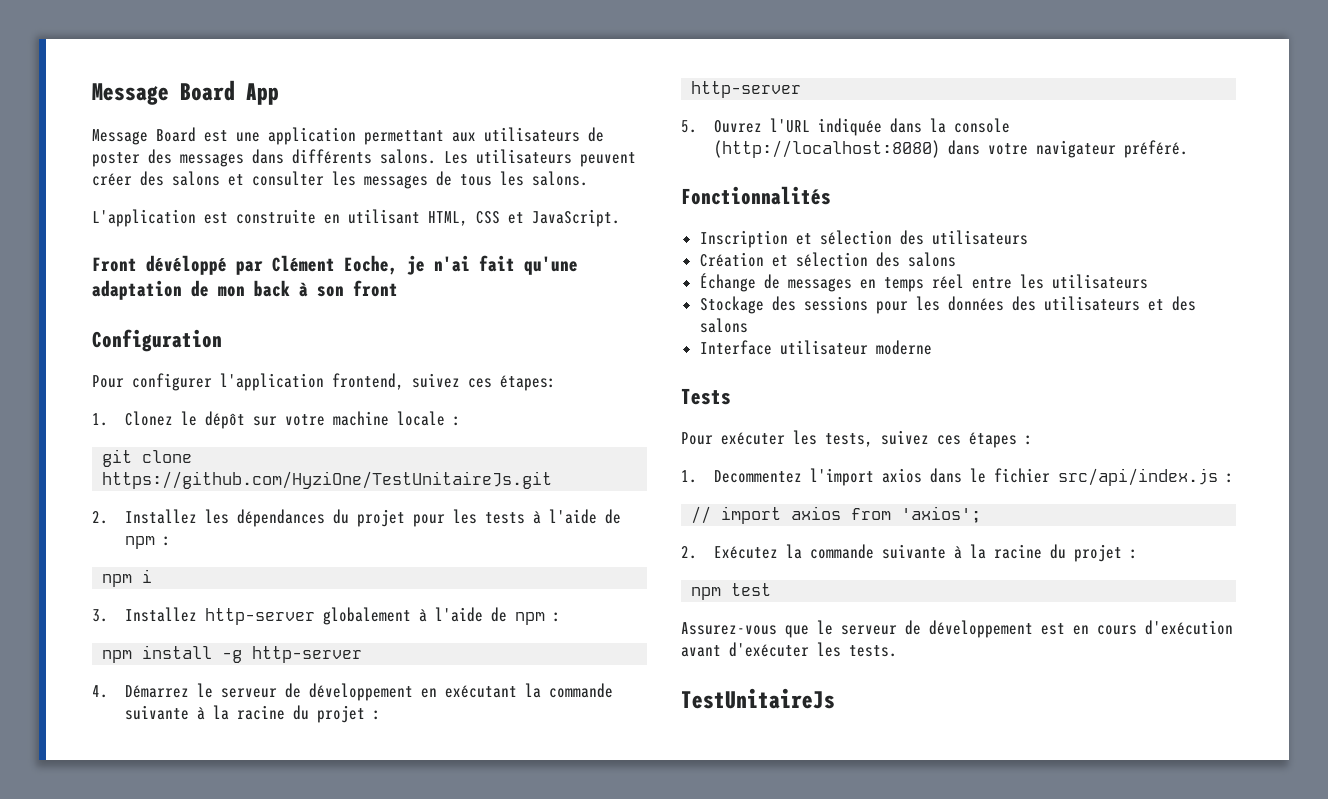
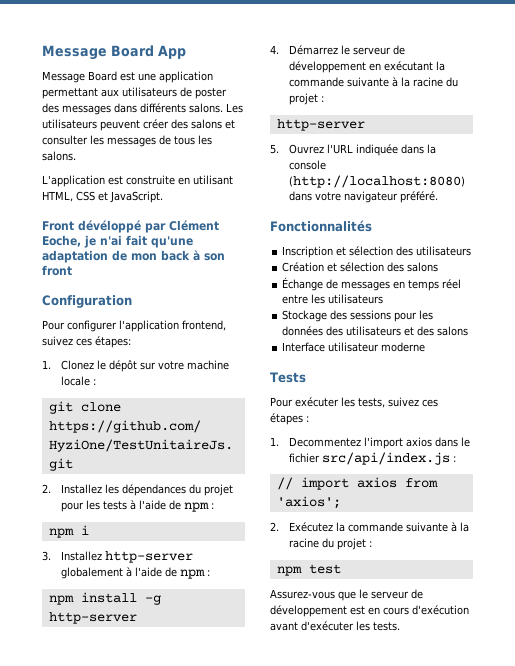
[681,688,835,709] // TestUnitaireJs -> (400, 626) none

